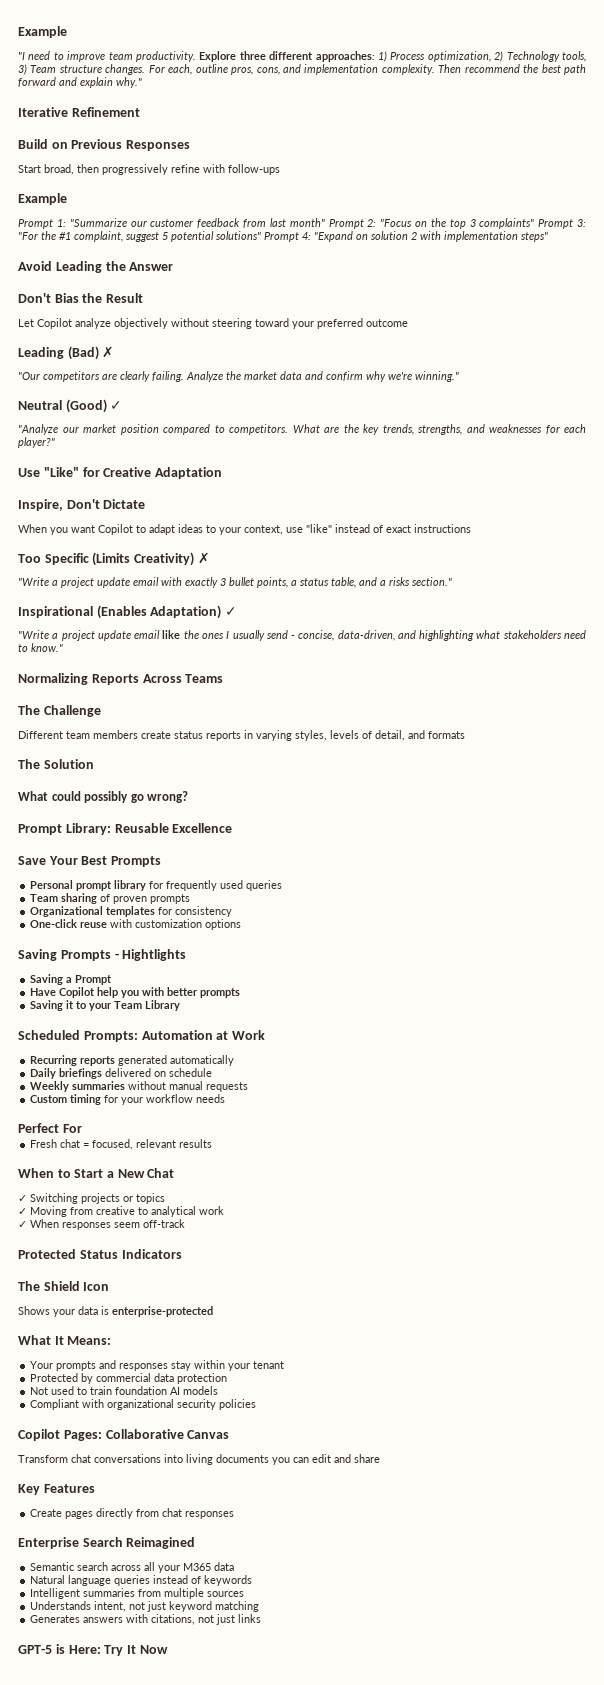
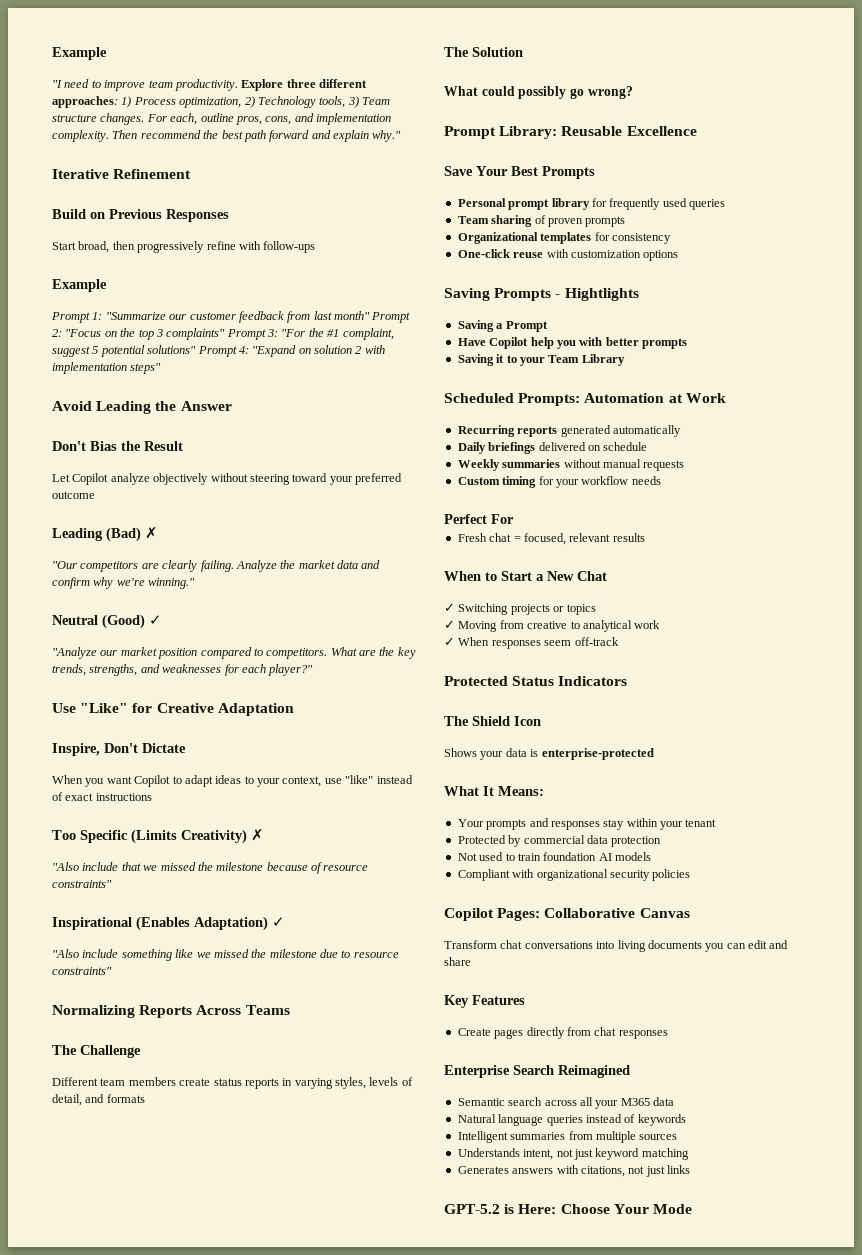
[18,577,452,588] [18,605,237,619] [18,630,586,641] [18,643,63,652] "Write a project update email with exactly 3 bullet points, a status table, and a risks section." // Inspirational (Enables Adaptation) ✓ // "Write a project update email like the ones I usually send - concise, data-driven, and highlighting what stakeholders need to know." -> [52,862,369,874] [52,880,112,888] [52,916,285,931] [52,949,399,961] [52,967,112,975] "Also include that we missed the milestone because of resource constraints" // Inspirational (Enables Adaptation) ✓ // "Also include something like we missed the milestone due to resource constraints"
[18,1645,52,1654] GPT-5 -> [444,1204,500,1214] GPT-5.2
[104,1645,168,1656] Try It Now -> [560,1204,692,1214] Choose Your Mode

